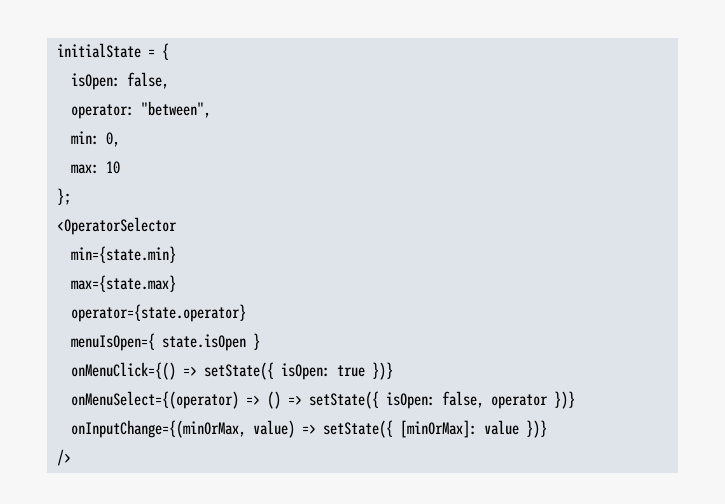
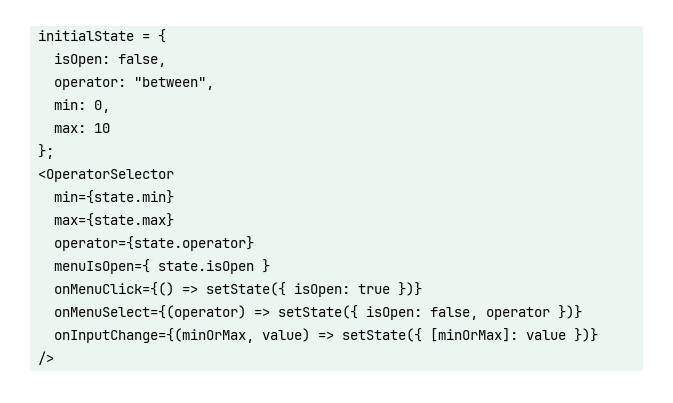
[266,391,302,409] () => -> (271, 312) none

